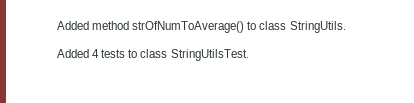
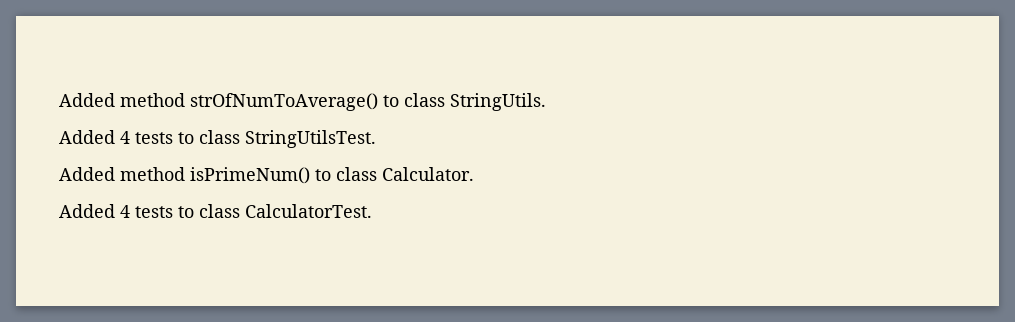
(249, 55) none -> [59,167,474,184] [59,204,372,218] // Added method isPrimeNum() to class Calculator. // Added 4 tests to class CalculatorTest.

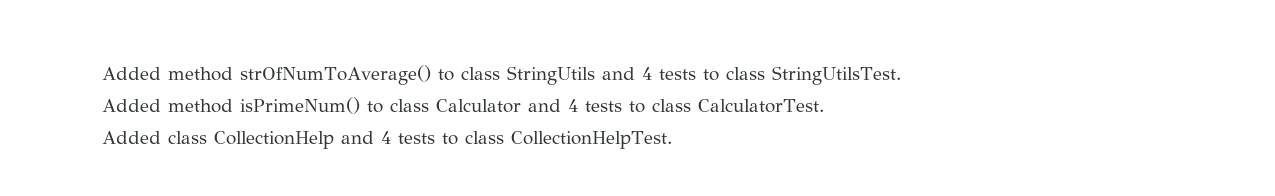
[450,93,546,111] [59,130,115,144] StringUtils. // Added -> [506,66,635,85] StringUtils and
[382,167,474,181] [59,204,115,218] Calculator. // Added -> [436,99,561,113] Calculator and
(372, 211) none -> [102,131,672,149] // Added class CollectionHelp and 4 tests to class CollectionHelpTest.

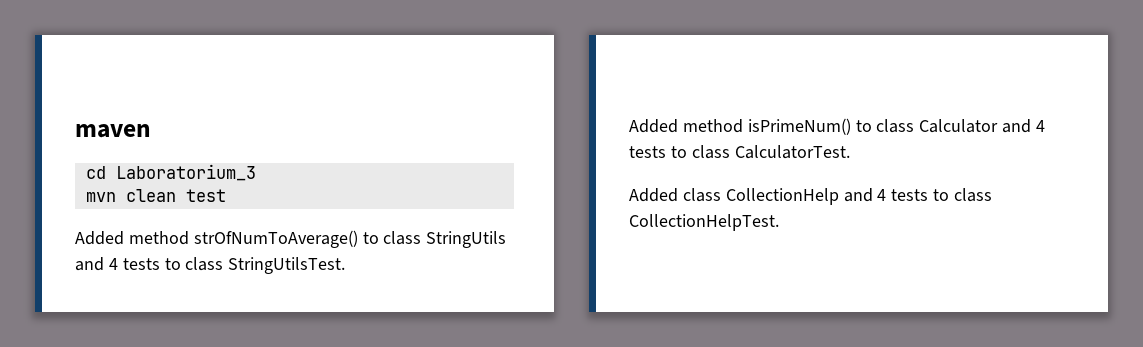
(102, 73) none -> [75,124,151,138] [85,164,256,181] [85,189,226,202] maven // сd Laboratorium_3 // mvn clean test //

